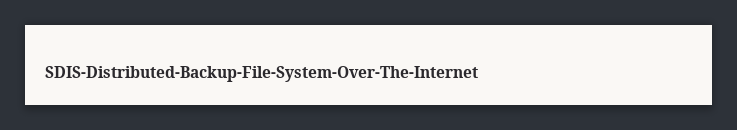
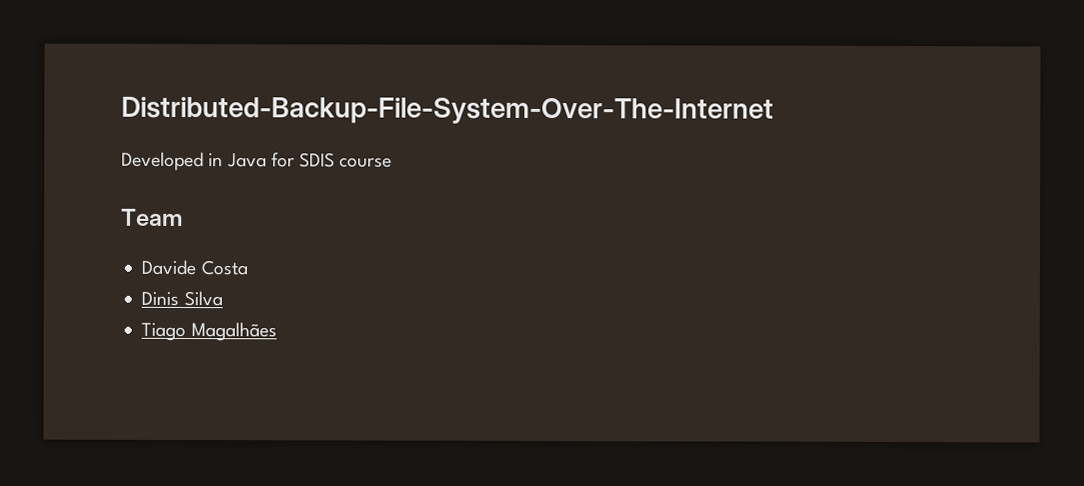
[45,66,478,82] SDIS-Distributed-Backup-File-System-Over-The-Internet -> [121,96,774,125] [121,151,393,172] [121,208,183,226] [141,259,248,276] [141,291,223,307] [141,322,277,342] Distributed-Backup-File-System-Over-The-Internet // Developed in Java for SDIS course // Team // Davide Costa // Dinis Silva // Tiago Magalhães

